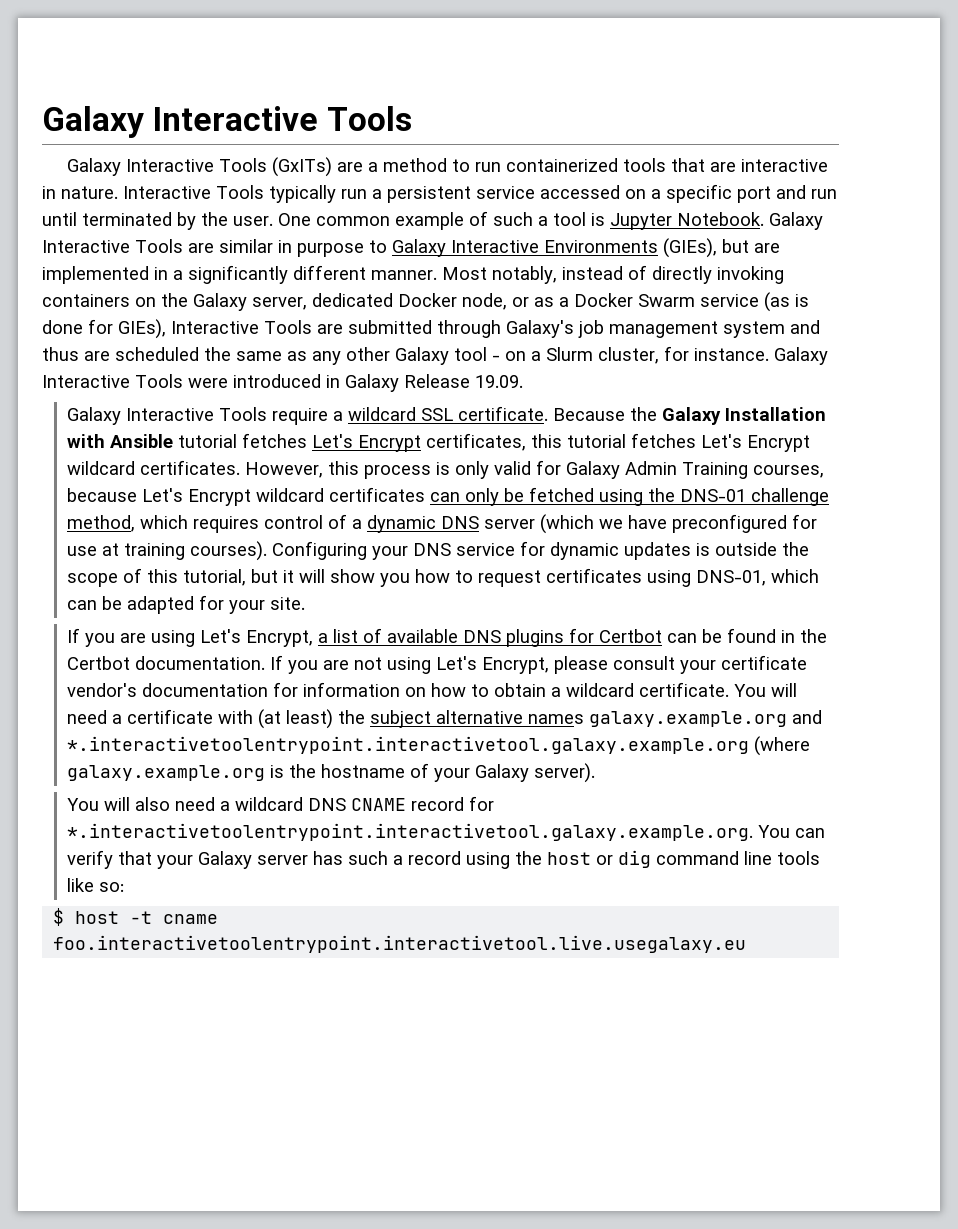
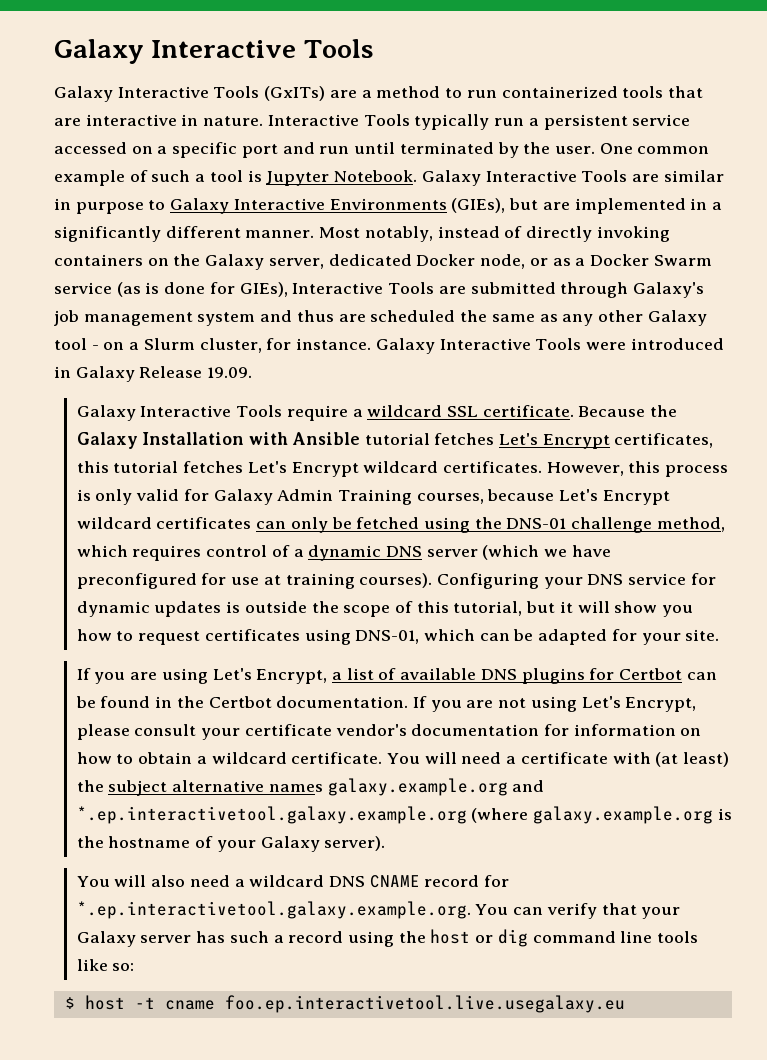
[67,736,750,754] *.interactivetoolentrypoint.interactivetool.galaxy.example.org -> [76,806,467,824] *.ep.interactivetool.galaxy.example.org
[67,823,754,841] *.interactivetoolentrypoint.interactivetool.galaxy.example.org. -> [76,901,471,919] *.ep.interactivetool.galaxy.example.org.
[53,935,747,953] foo.interactivetoolentrypoint.interactivetool.live.usegalaxy.eu -> [224,995,625,1013] foo.ep.interactivetool.live.usegalaxy.eu

